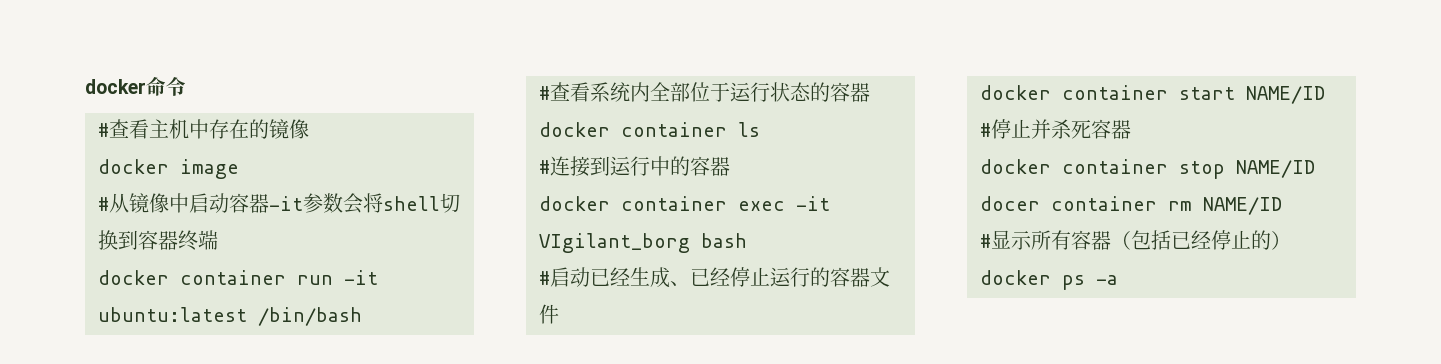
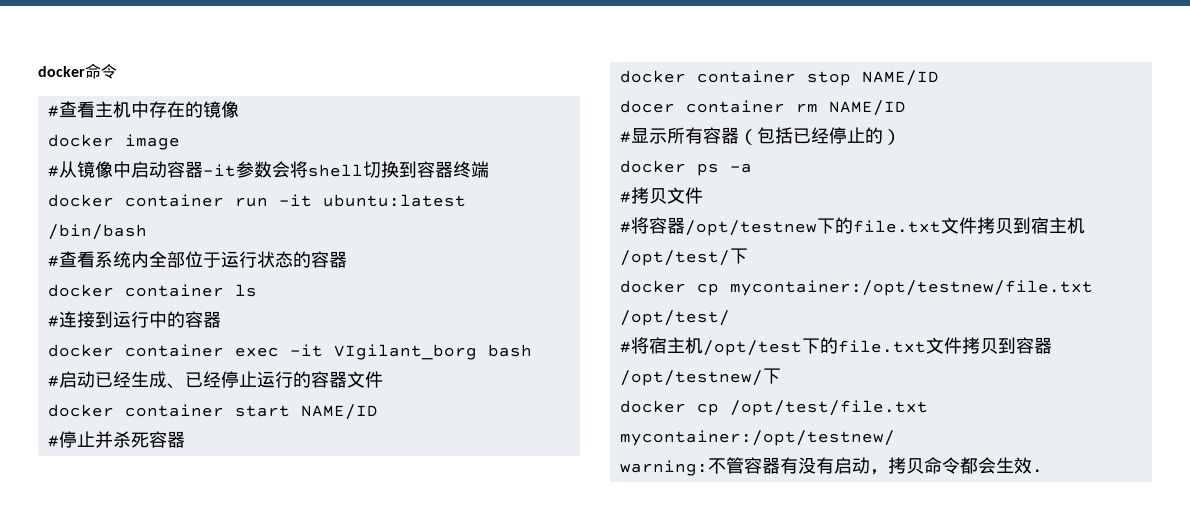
(1118, 280) none -> [619,187,703,204] [619,217,1085,236] [619,248,748,266] [619,280,1093,296] [619,310,730,326] [619,337,1052,356] [619,368,781,386] [619,400,928,416] [619,430,895,446] [619,457,1043,476] // #拷贝文件 // #将容器/opt/testnew下的file.txt文件拷贝到宿主机/opt/test/下 // docker cp mycontainer:/opt/testnew/file.txt /opt/test/ // #将宿主机/opt/test下的file.txt文件拷贝到容器/opt/testnew/下 // docker cp /opt/test/file.txt mycontainer:/opt/testnew/ // warning:不管容器有没有启动，拷贝命令都会生效.

